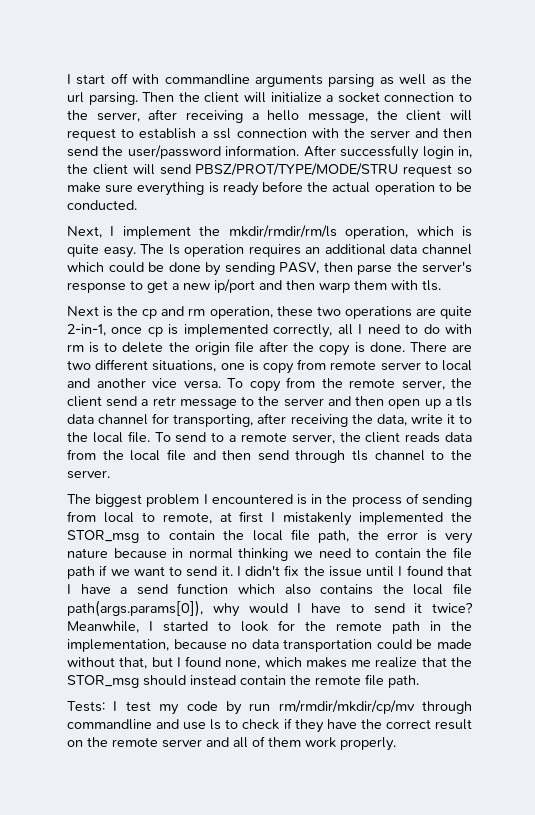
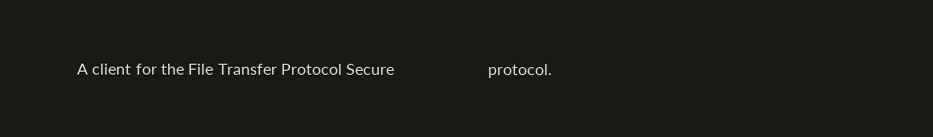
[67,73,472,87] [67,92,473,105] [67,109,473,123] [67,128,473,141] [67,145,472,160] [67,163,472,177] [67,181,472,196] [67,200,137,210] [67,225,472,239] [67,244,472,258] [67,261,472,276] [67,279,441,293] [67,306,472,319] [67,324,472,338] [67,341,472,356] [67,359,472,374] [67,377,472,392] [67,396,472,409] [67,413,473,427] [67,431,472,444] [67,449,472,463] [67,470,110,479] [67,493,472,507] [67,511,472,526] [67,529,473,544] [67,547,473,561] [67,565,472,579] [67,583,472,595] [67,600,473,617] [67,620,472,634] [67,639,472,652] [67,656,472,669] [67,674,419,688] [67,700,472,715] [67,718,472,733] [67,736,396,751] I start off with commandline arguments parsing as well as the url parsing. Then the client will initialize a socket connection to the server, after receiving a hello message, the client will request to establish a ssl connection with the server and then send the user/password information. After successfully login in, the client will send PBSZ/PROT/TYPE/MODE/STRU request so make sure everything is ready before the actual operation to be conducted. // Next, I implement the mkdir/rmdir/rm/ls operation, which is quite easy. The ls operation requires an additional data channel which could be done by sending PASV, then parse the server's response to get a new ip/port and then warp them with tls. // Next is the cp and rm operation, these two operations are quite 2-in-1, once cp is implemented correctly, all I need to do with rm is to delete the origin file after the copy is done. There are two different situations, one is copy from remote server to local and another vice versa. To copy from the remote server, the client send a retr message to the server and then open up a tls data channel for transporting, after receiving the data, write it to the local file. To send to a remote server, the client reads data from the local file and then send through tls channel to the server. // The biggest problem I encountered is in the process of sending from local to remote, at first I mistakenly implemented the STOR_msg to contain the local file path, the error is very nature because in normal thinking we need to contain the file path if we want to send it. I didn't fix the issue until I found that I have a send function which also contains the local file path(args.params[0]), why would I have to send it twice? Meanwhile, I started to look for the remote path in the implementation, because no data transportation could be made without that, but I found none, which makes me realize that the STOR_msg should instead contain the remote file path. // Tests: I test my code by run rm/rmdir/mkdir/cp/mv through commandline and use ls to check if they have the correct result on the remote server and all of them work properly. -> [76,63,553,79] A client for the File Transfer Protocol Secure protocol.

